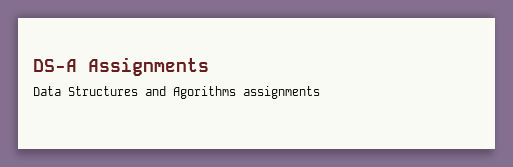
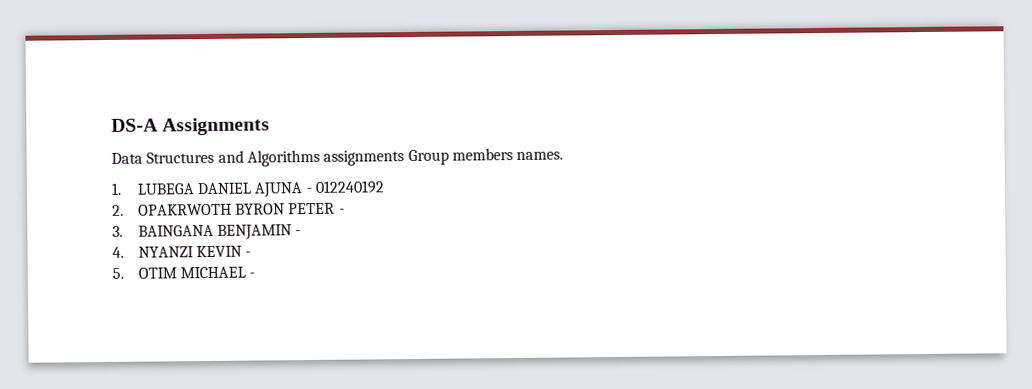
[173,86,320,99] Agorithms assignments -> [246,148,564,167] [111,180,384,198] [112,202,345,216] [112,224,302,240] [112,245,252,258] [112,266,256,279] Algorithms assignments Group members names. // 1. LUBEGA DANIEL AJUNA - 012240192 // 2. OPAKRWOTH BYRON PETER - // 3. BAINGANA BENJAMIN - // 4. NYANZI KEVIN - // 5. OTIM MICHAEL -

